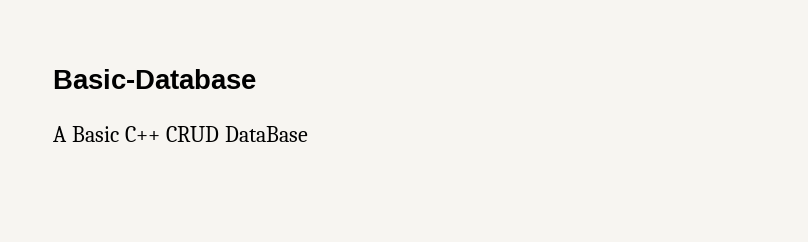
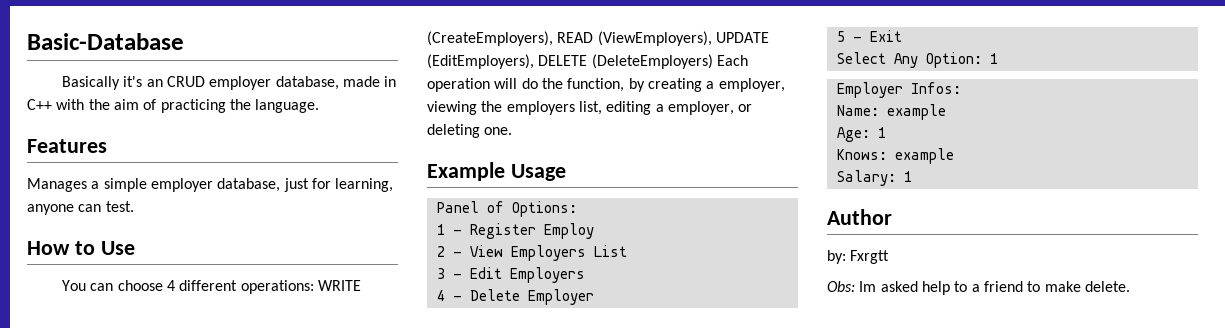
[53,126,308,142] A Basic C++ CRUD DataBase -> [62,76,397,90] [27,99,320,113] [27,139,107,153] [27,178,394,192] [27,201,134,215] [27,241,135,255] [62,280,362,294] [427,31,769,46] [427,54,748,69] [427,78,785,92] [427,101,753,115] [427,124,513,138] [427,162,566,181] [436,201,577,217] [436,223,594,239] [436,245,627,261] [436,267,585,283] [436,289,594,305] [836,30,902,42] [836,52,998,68] [836,82,961,98] [836,104,946,120] [836,127,886,142] [836,148,954,164] [836,170,912,186] [827,209,892,225] [827,250,890,264] [827,281,1130,295] Basically it's an CRUD employer database, made in C++ with the aim of practicing the language. // Features // Manages a simple employer database, just for learning, anyone can test. // How to Use // You can choose 4 different operations: WRITE (CreateEmployers), READ (ViewEmployers), UPDATE (EditEmployers), DELETE (DeleteEmployers) Each operation will do the function, by creating a employer, viewing the employers list, editing a employer, or deleting one. // Example Usage // Panel of Options: // 1 - Register Employ // 2 - View Employers List // 3 - Edit Employers // 4 - Delete Employer // 5 - Exit // Select Any Option: 1 // Employer Infos: // Name: example // Age: 1 // Knows: example // Salary: 1 // Author // by: Fxrgtt // Obs: Im asked help to a friend to make delete.

